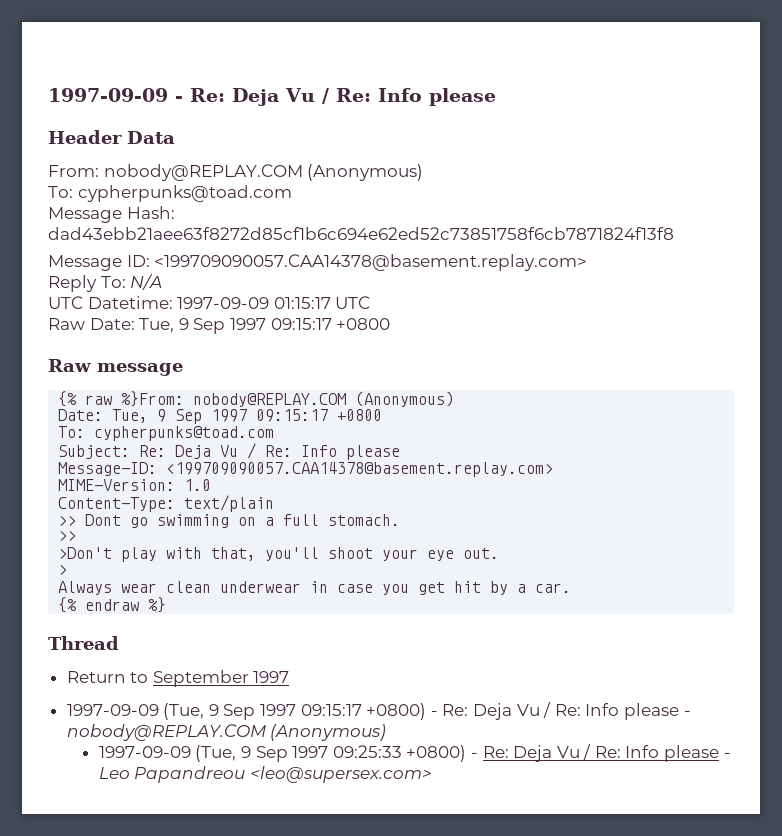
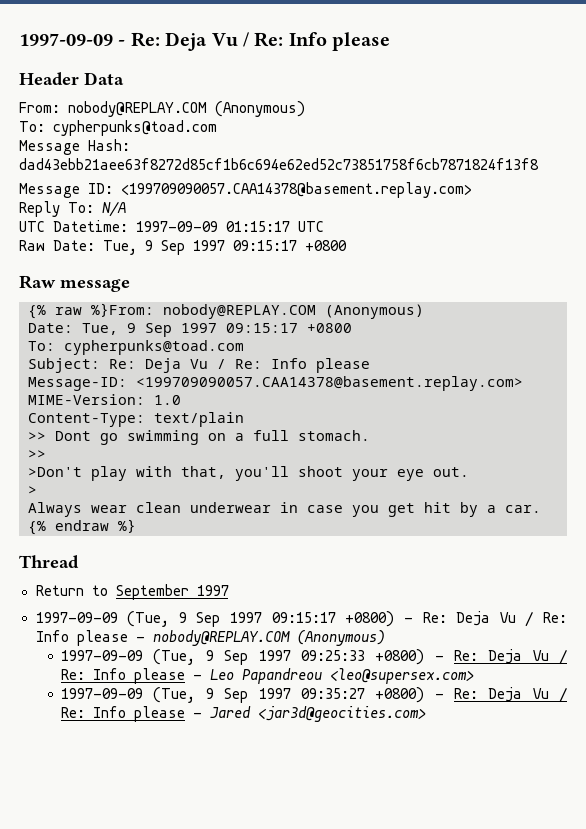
(432, 774) none -> [61,687,567,703] [61,706,427,722] // 1997-09-09 (Tue, 9 Sep 1997 09:35:27 +0800) - Re: Deja Vu / Re: Info please - Jared <jar3d@geocities.com>

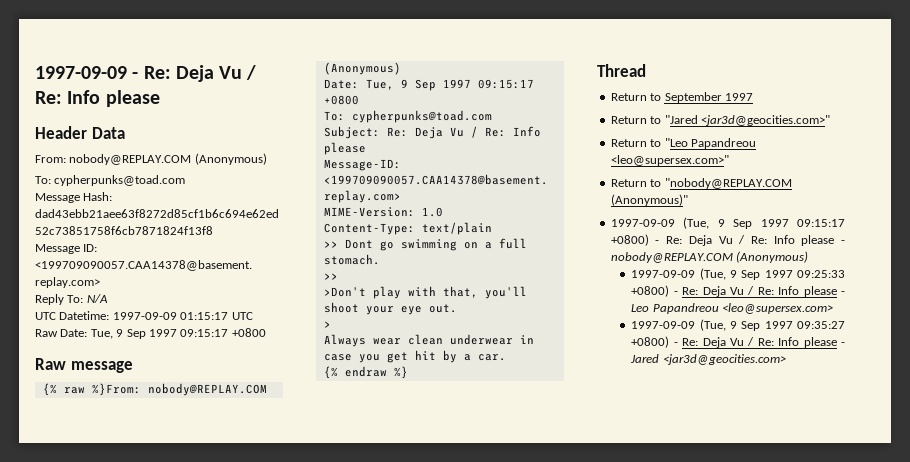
(229, 590) none -> [610,115,830,126] [610,138,756,149] [610,155,729,166] [610,178,792,189] [610,194,688,206] // Return to "Jared <jar3d@geocities.com>" // Return to "Leo Papandreou <leo@supersex.com>" // Return to "nobody@REPLAY.COM (Anonymous)"

